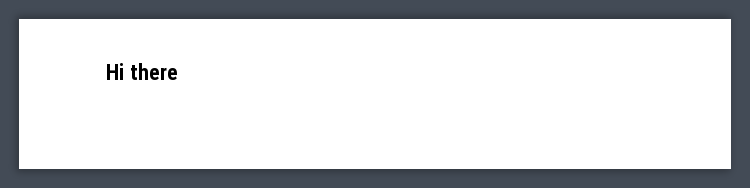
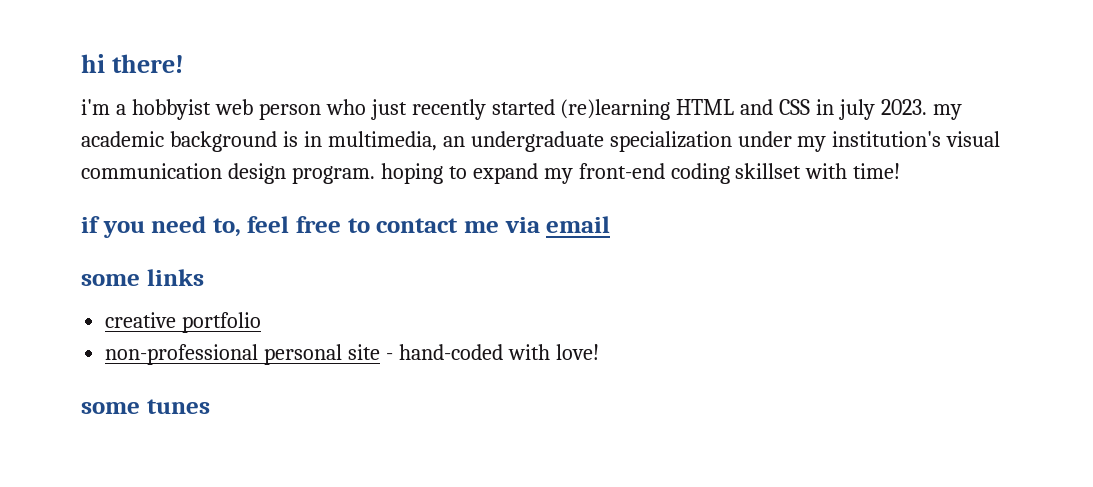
[106,63,178,80] Hi there -> [81,54,184,73] [81,99,963,120] [81,131,1001,152] [81,163,901,184] [81,216,611,238] [81,269,204,286] [105,312,262,333] [105,344,599,365] [81,399,210,414] hi there! // i'm a hobbyist web person who just recently started (re)learning HTML and CSS in july 2023. my academic background is in multimedia, an undergraduate specialization under my institution's visual communication design program. hoping to expand my front-end coding skillset with time! // if you need to, feel free to contact me via email // some links // creative portfolio // non-professional personal site - hand-coded with love! // some tunes

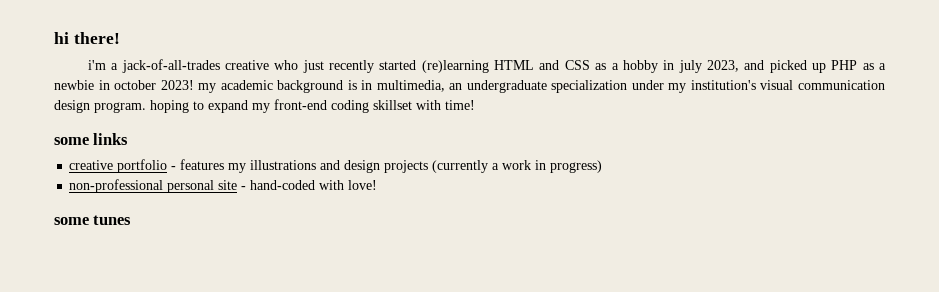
[131,99,321,120] hobbyist web person -> [121,59,270,73] jack-of-all-trades creative
[816,99,928,120] in july 2023. -> [595,60,886,73] [54,80,194,90] as a hobby in july 2023, and picked up PHP as a newbie in october 2023!
[81,216,611,238] [81,269,204,286] [105,312,262,333] if you need to, feel free to contact me via email // some links // creative portfolio -> [54,133,129,145] [69,159,603,173] some links // creative portfolio - features my illustrations and design projects (currently a work in progress)

